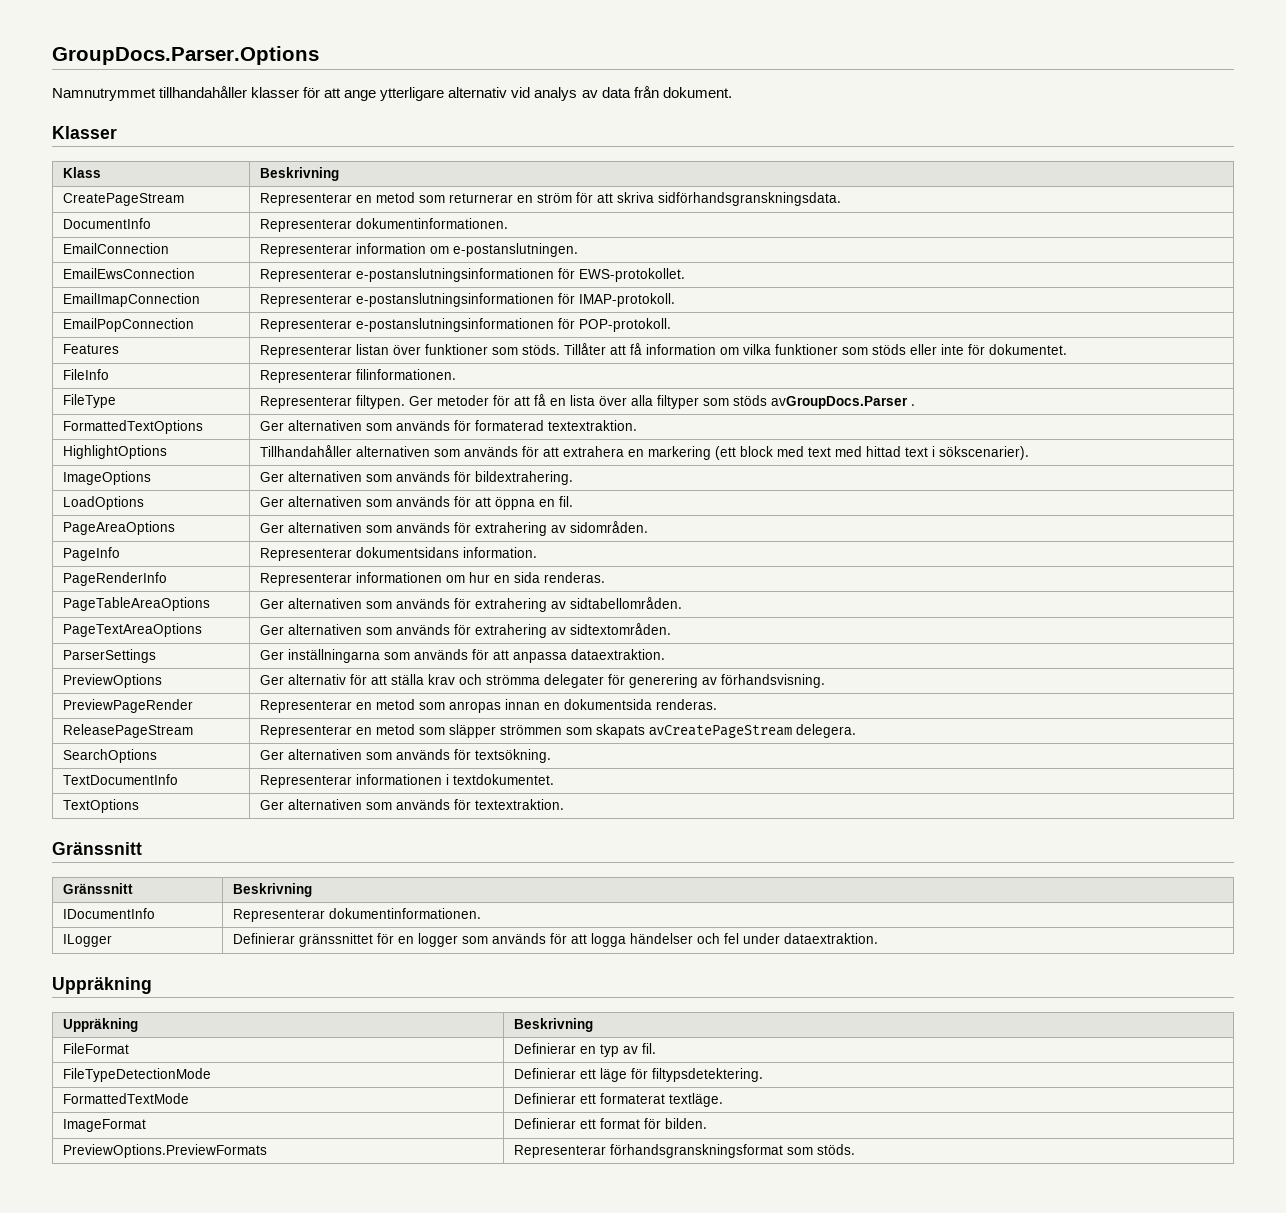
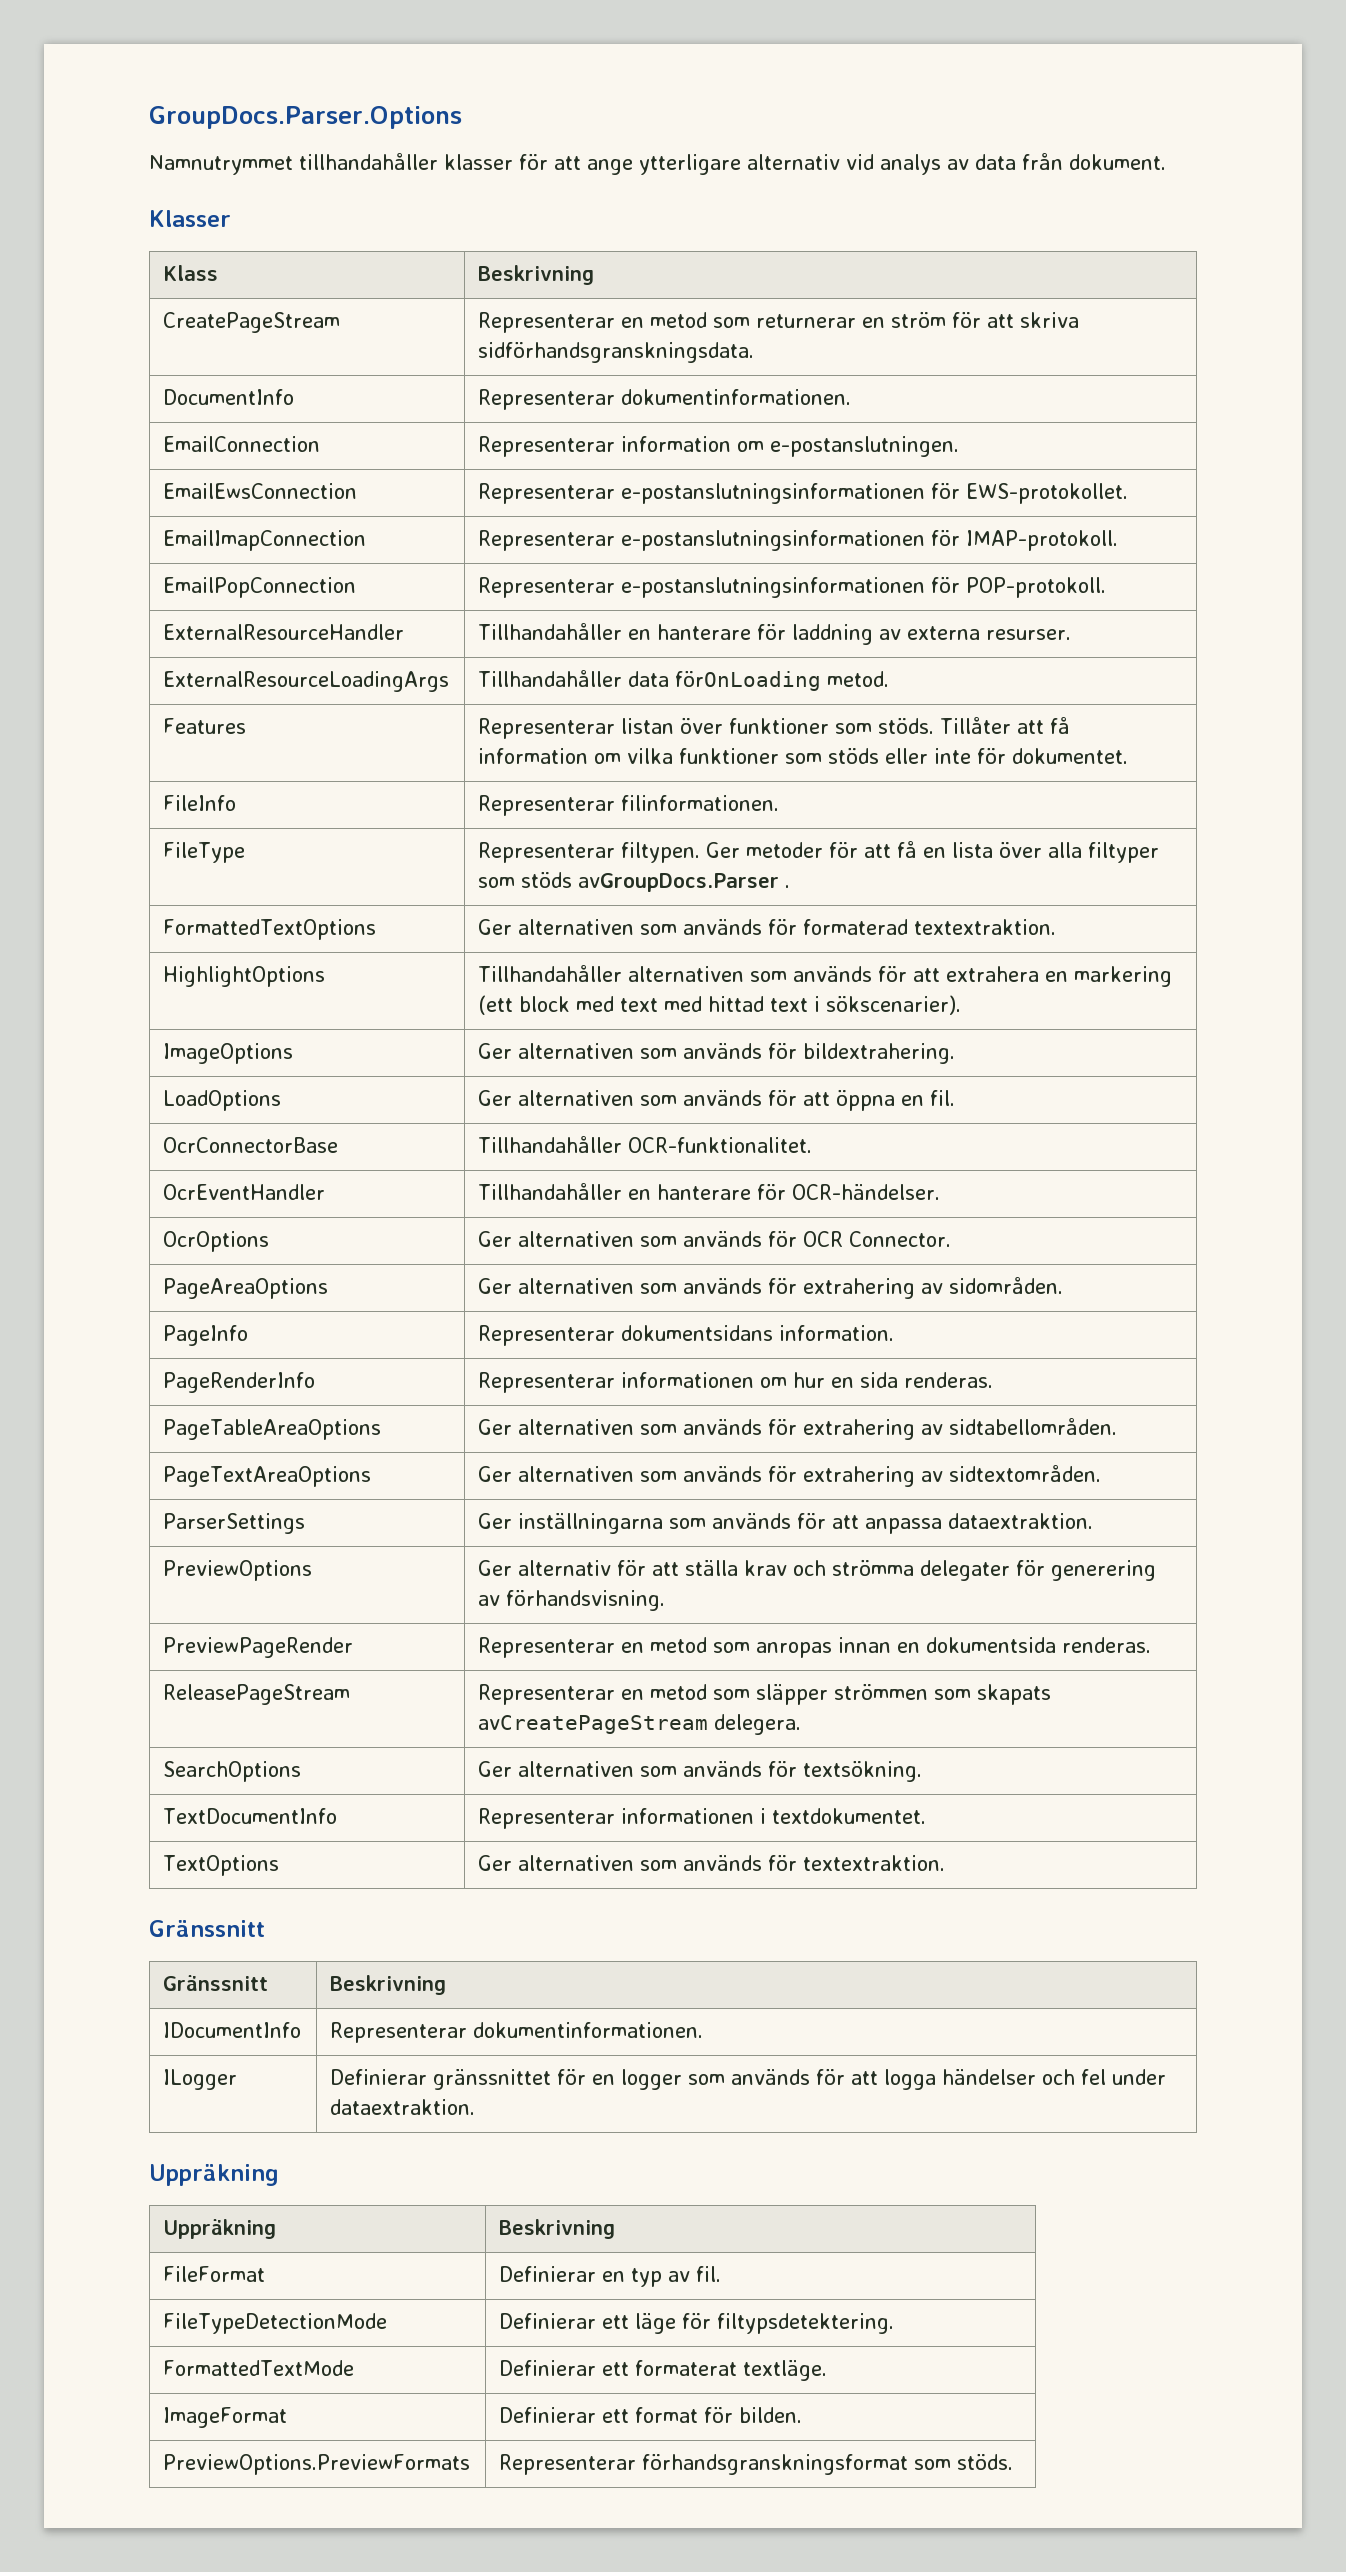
(671, 325) none -> [163,624,405,640] [478,623,1072,645] [163,671,450,692] [478,670,890,691] // ExternalResourceHandler | Tillhandahåller en hanterare för laddning av externa resurser. // ExternalResourceLoadingArgs | Tillhandahåller data förOnLoading metod.
(573, 501) none -> [163,1137,339,1153] [478,1136,813,1153] [163,1184,326,1200] [478,1183,941,1200] [163,1231,270,1252] [478,1230,952,1247] // OcrConnectorBase | Tillhandahåller OCR-funktionalitet. // OcrEventHandler | Tillhandahåller en hanterare för OCR-händelser. // OcrOptions | Ger alternativen som används för OCR Connector.

